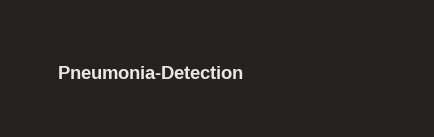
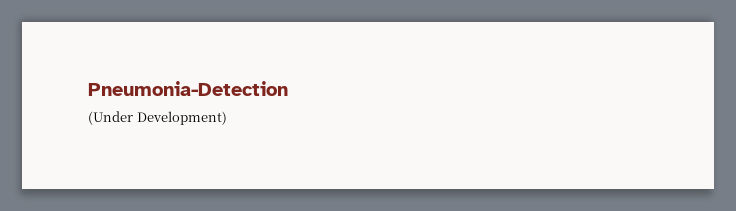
(243, 72) none -> [88,111,227,125] // (Under Development)

